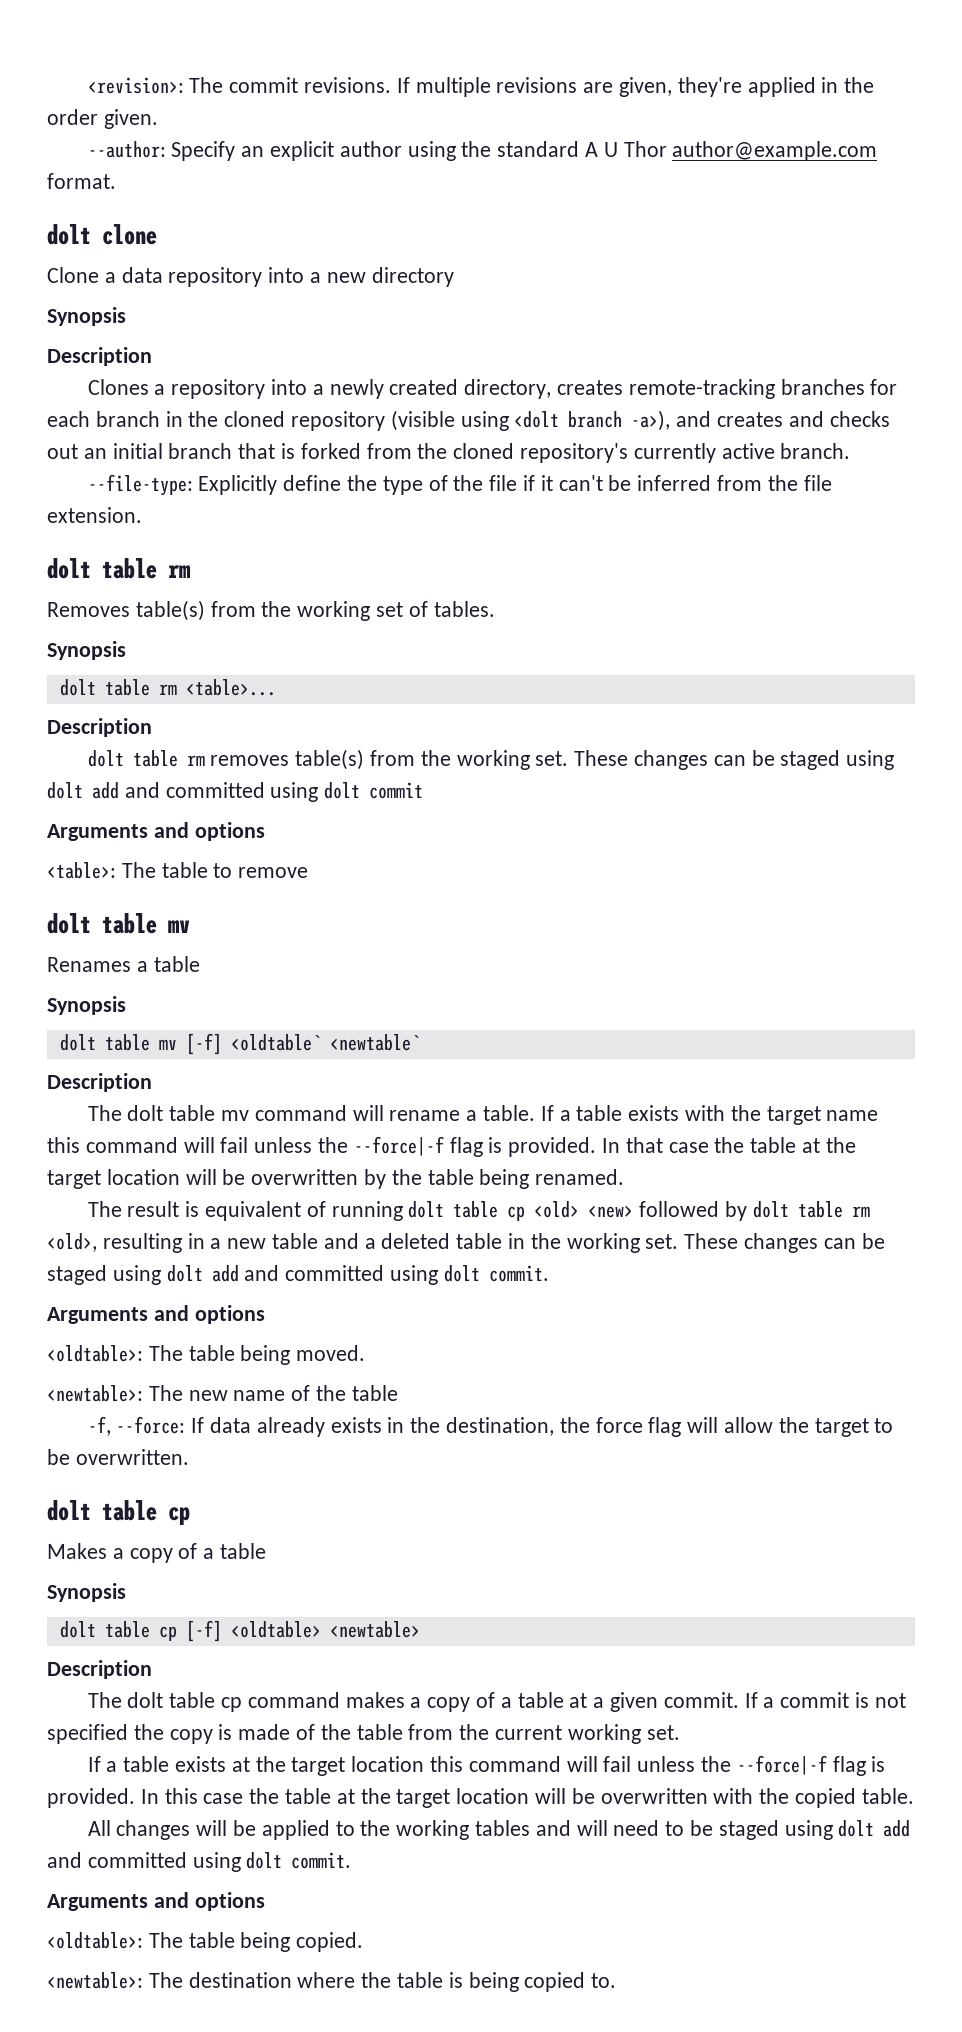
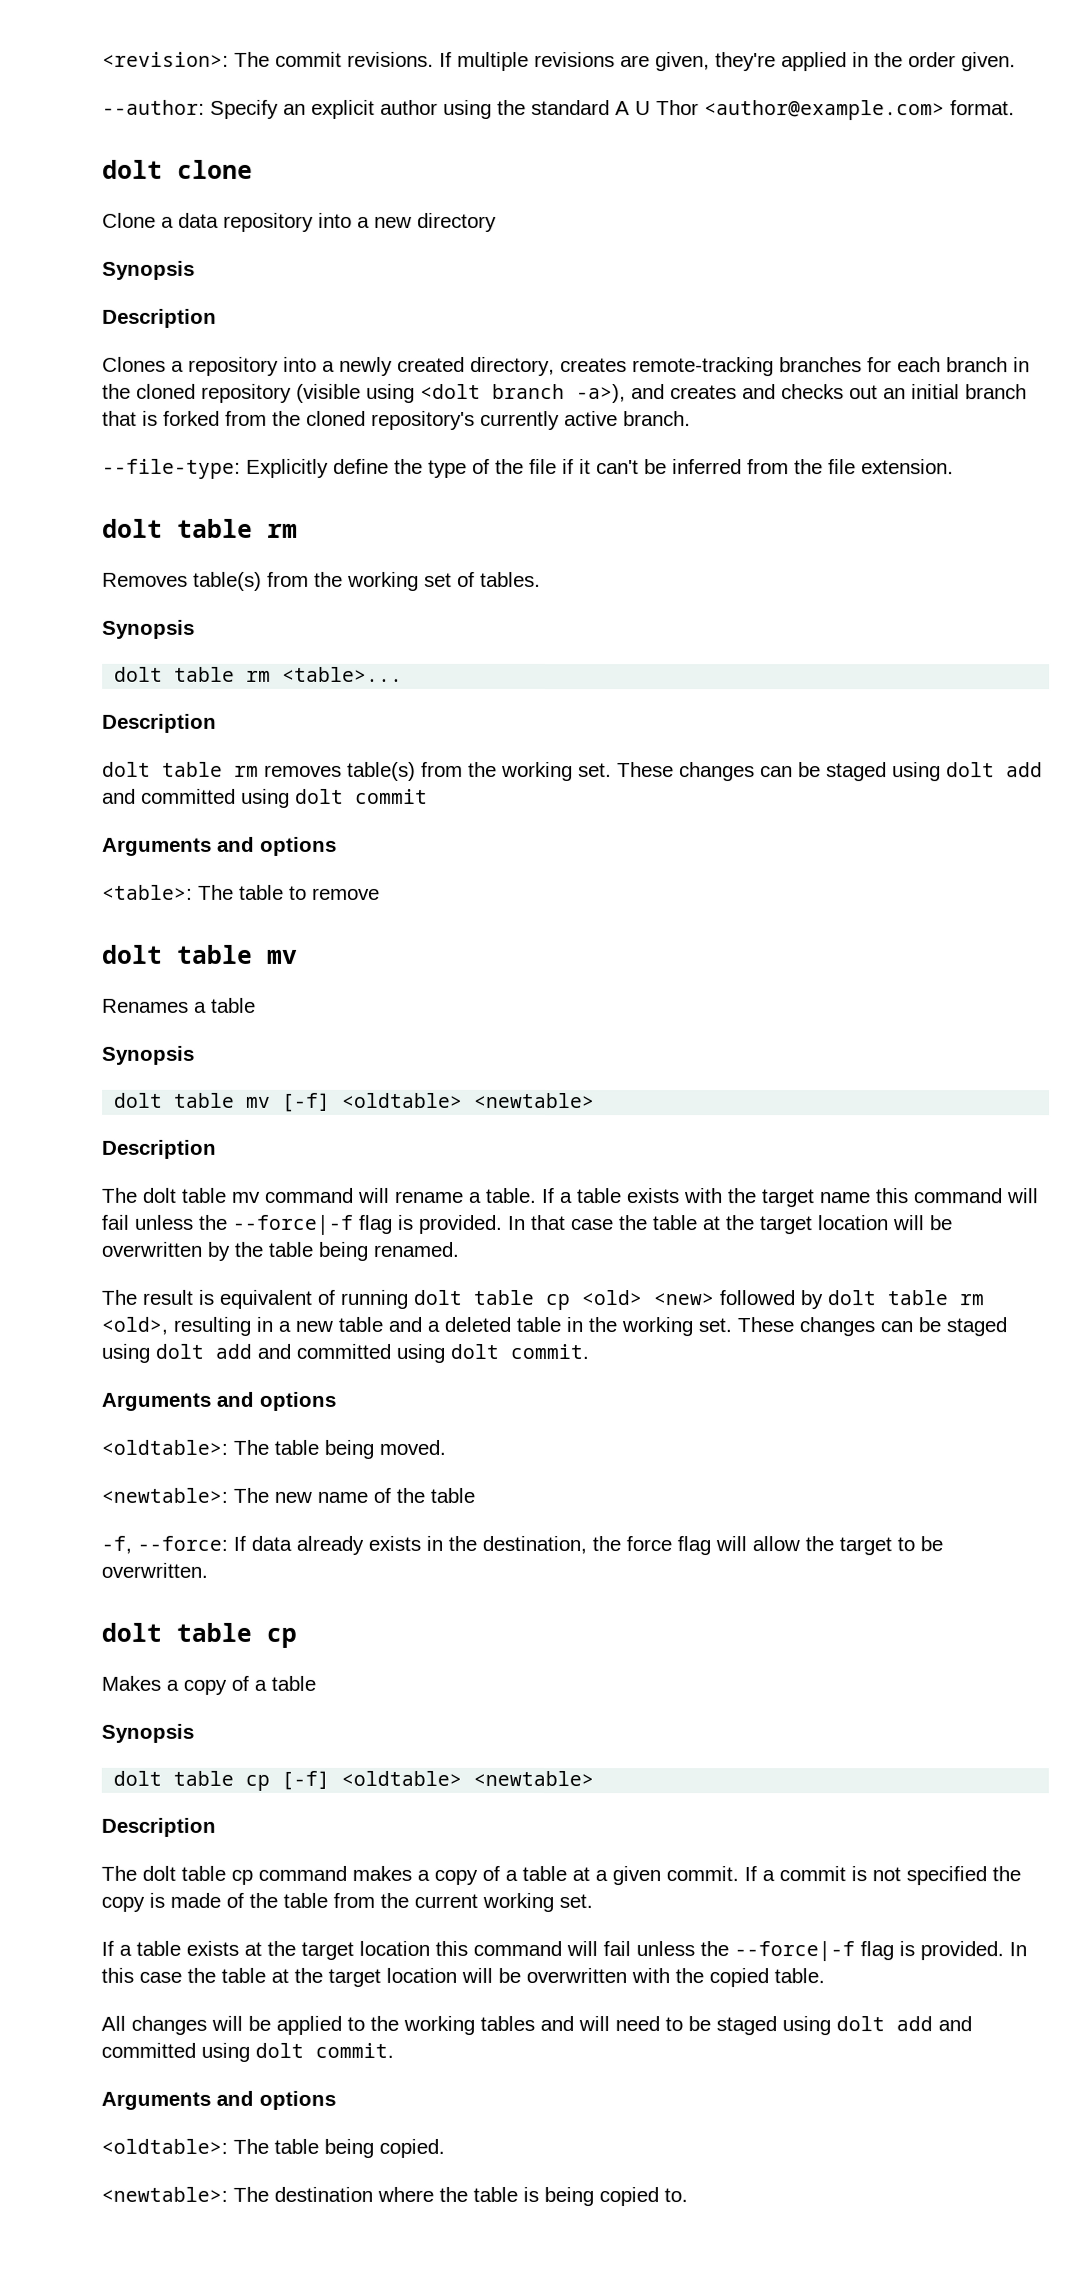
[672,141,878,161] author@example.com -> [704,100,945,121] <author@example.com>
[230,1034,420,1051] <oldtable` <newtable` -> [342,1092,596,1109] <oldtable> <newtable>

